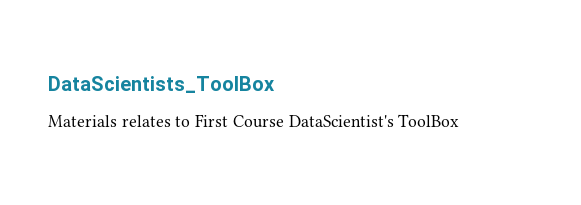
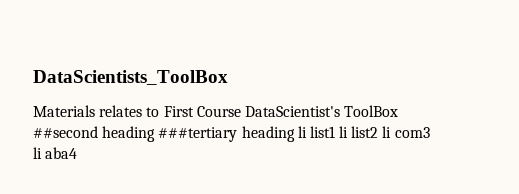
(460, 120) none -> [33,126,430,142] [33,147,78,159] ##second heading ###tertiary heading li list1 li list2 li com3 li aba4

